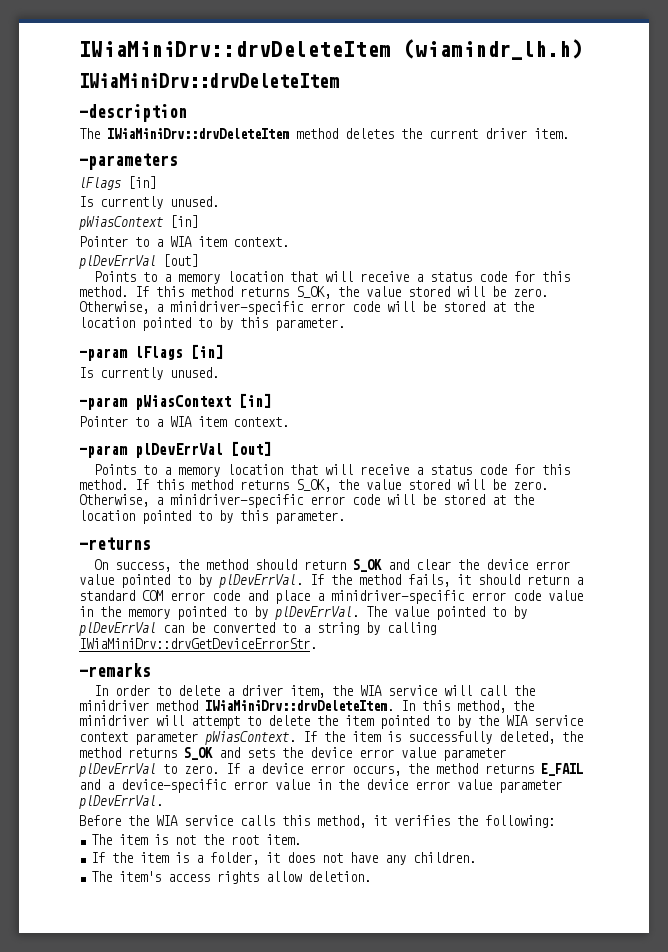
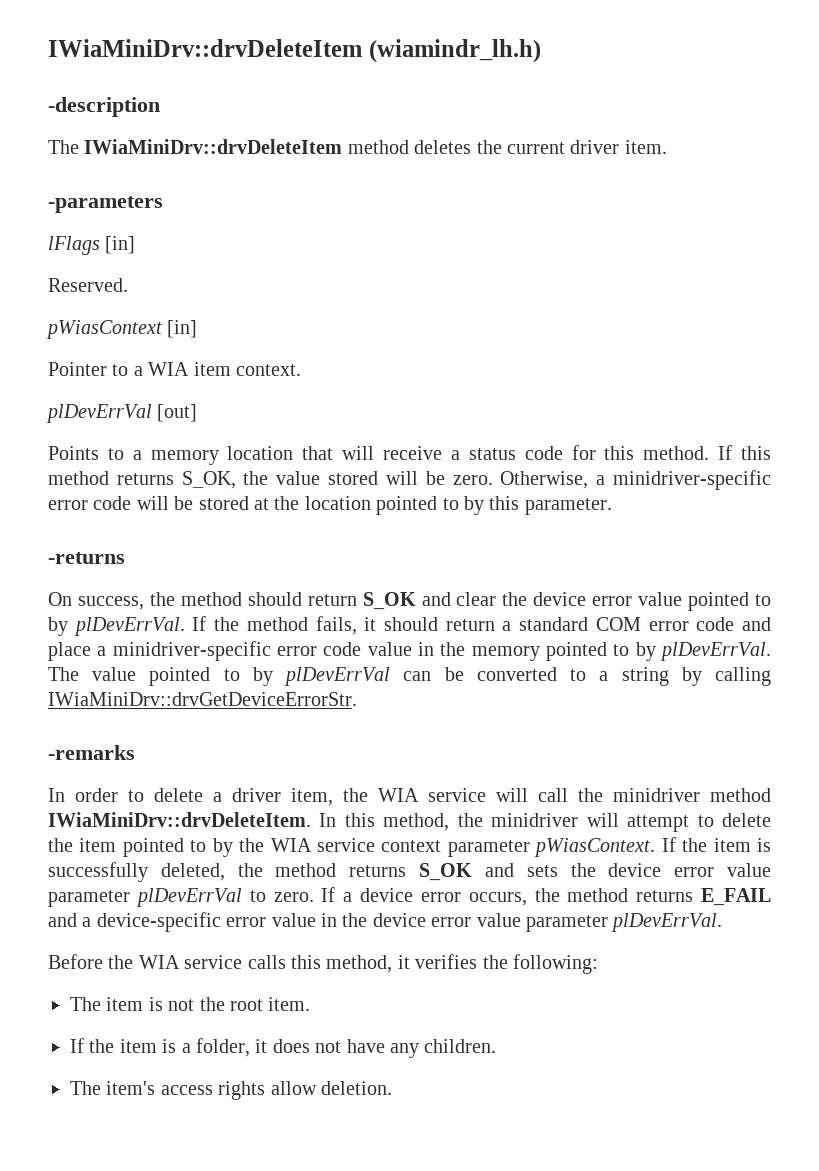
[79,73,339,88] // IWiaMiniDrv::drvDeleteItem -> (541, 51) none
[79,196,219,209] Is currently unused. -> [48,278,128,292] Reserved.
[79,344,223,361] [79,367,219,380] [79,393,271,410] [79,416,289,427] [79,441,271,458] [94,464,571,477] [79,479,548,492] [79,494,534,508] [79,510,345,524] // -param lFlags [in] // Is currently unused. // -param pWiasContext [in] // Pointer to a WIA item context. // -param plDevErrVal [out] // Points to a memory location that will receive a status code for this method. If this method returns S_OK, the value stored will be zero. Otherwise, a minidriver-specific error code will be stored at the location pointed to by this parameter. -> (612, 506) none

